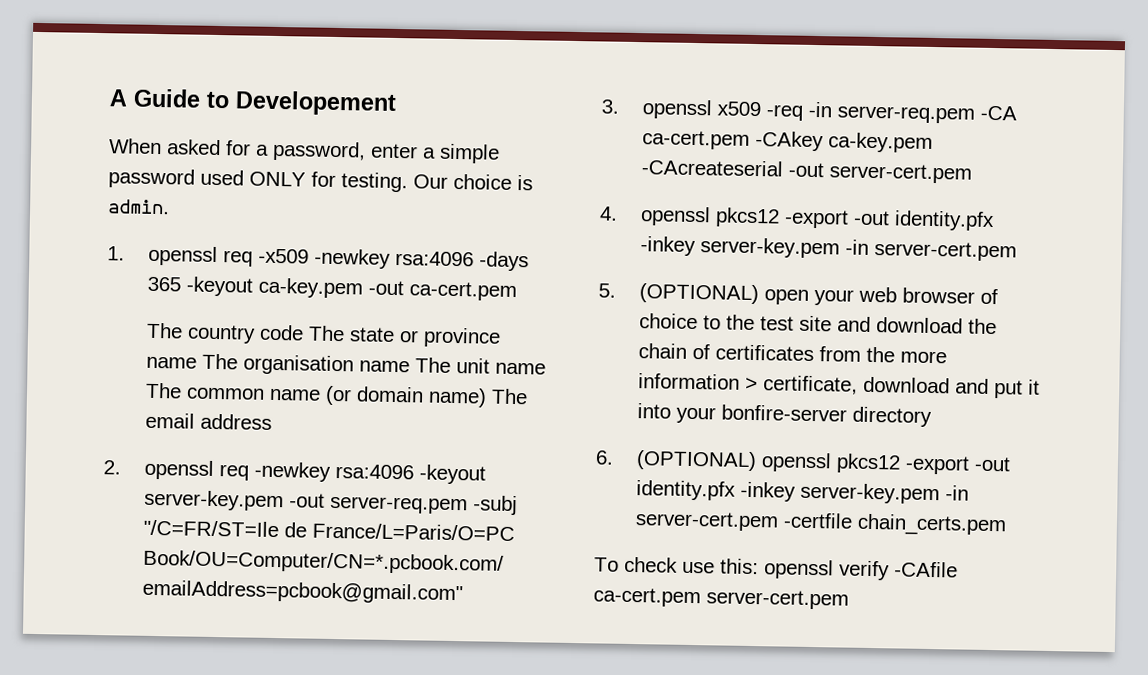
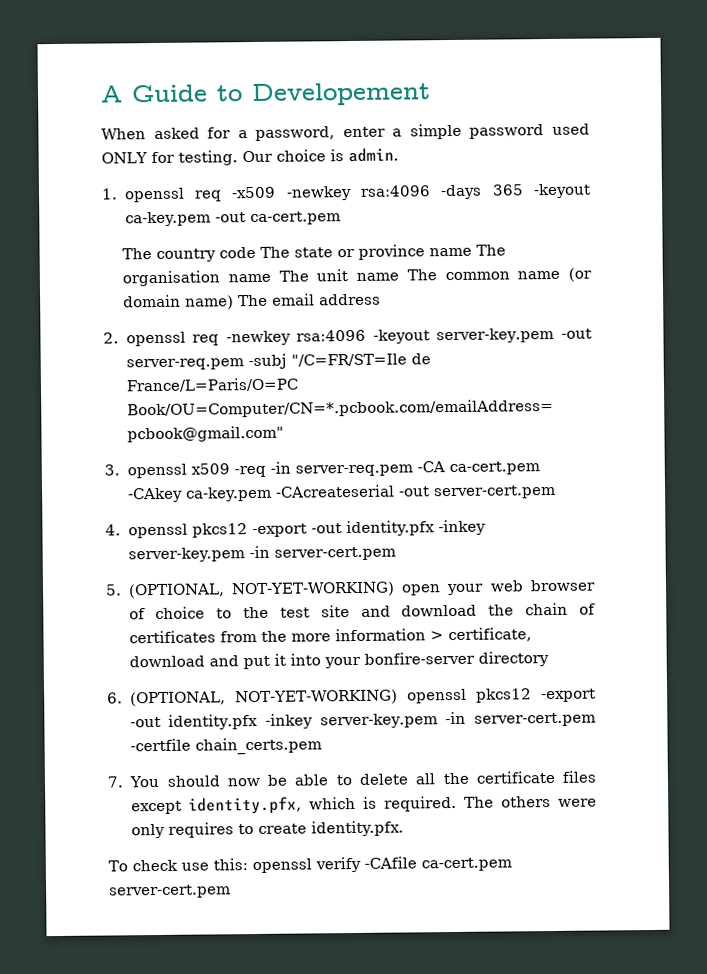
[638,283,759,305] (OPTIONAL) -> [127,581,395,599] (OPTIONAL, NOT-YET-WORKING)
[635,450,757,472] (OPTIONAL) -> [129,689,398,707] (OPTIONAL, NOT-YET-WORKING)
(1007, 525) none -> [107,770,597,788] [130,795,597,815] [130,820,405,839] // 7. You should now be able to delete all the certificate files except identity.pfx, which is required. The others were only requires to create identity.pfx.

